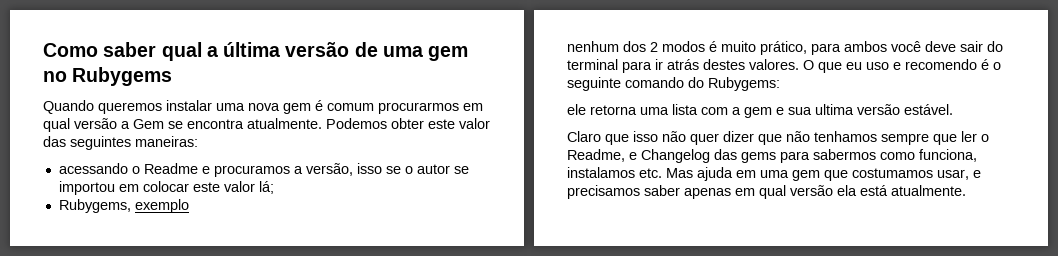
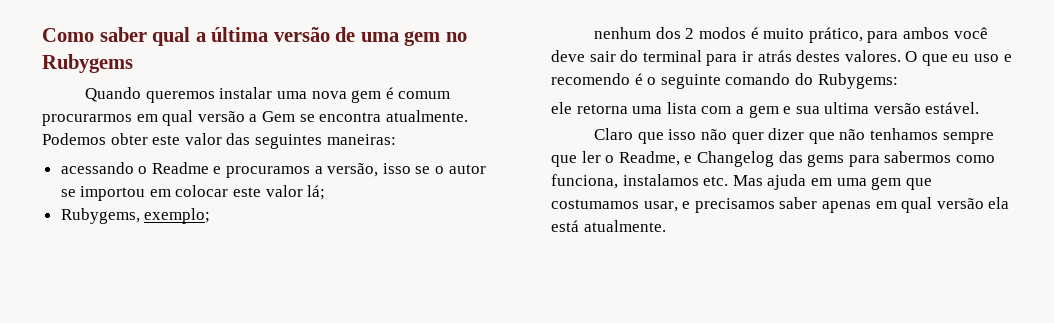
[134,199,189,213] exemplo -> [144,208,211,224] exemplo;

